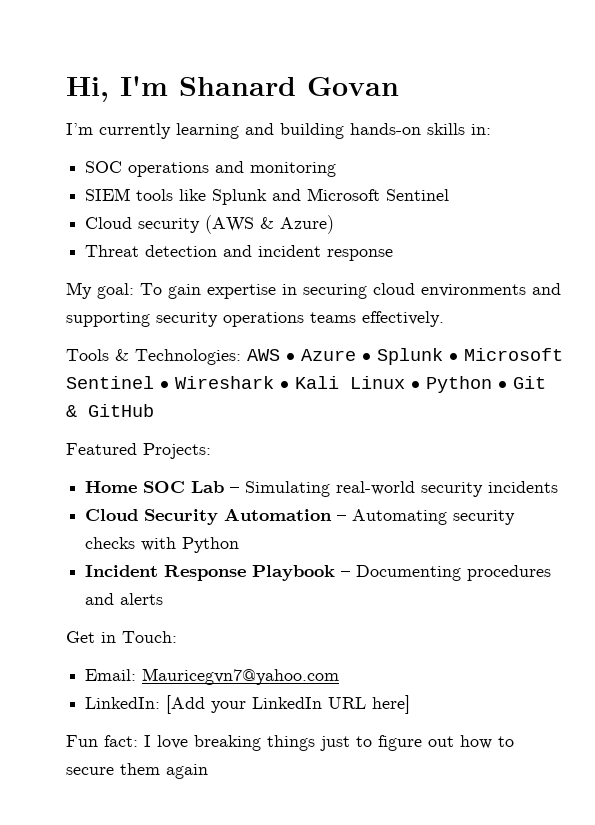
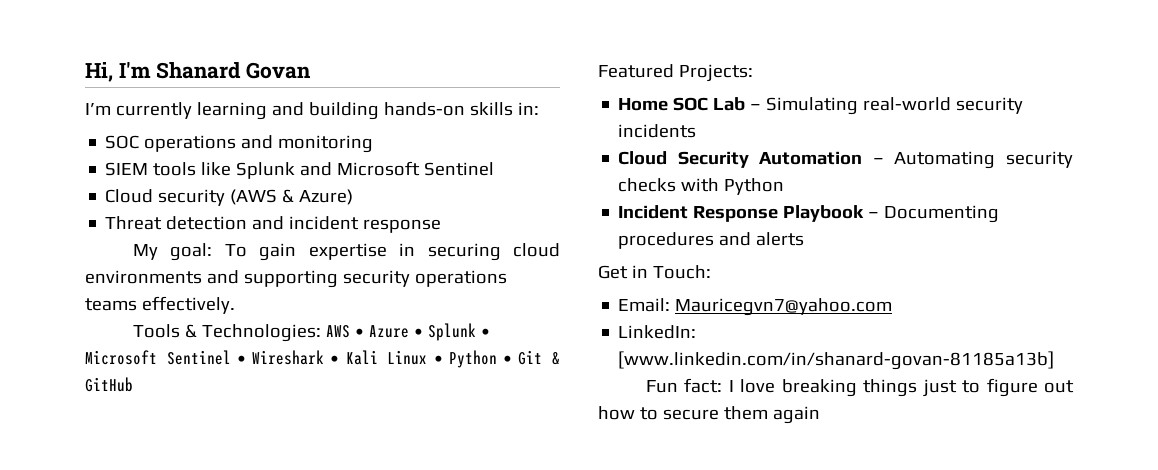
[166,695,411,714] [Add your LinkedIn URL here] -> [618,351,1055,370] [www.linkedin.com/in/shanard-govan-81185a13b]

